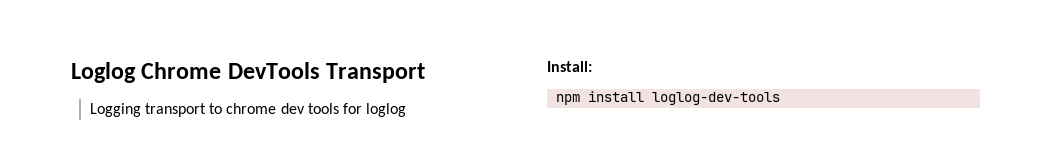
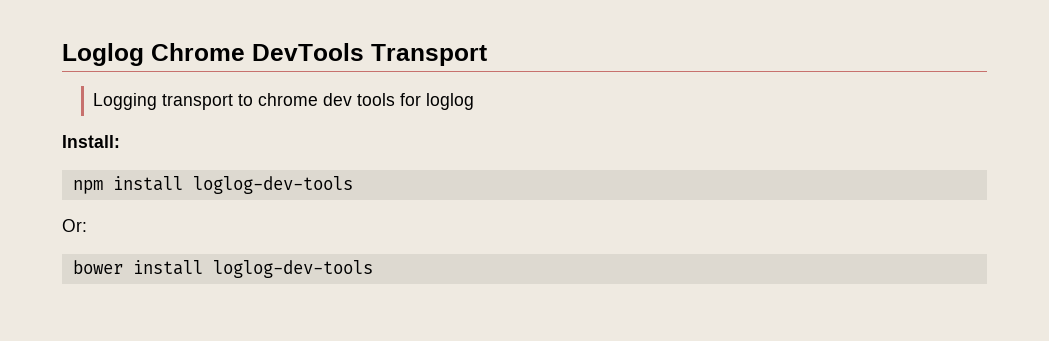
(781, 98) none -> [62,219,87,232] [72,260,373,278] // Or: // bower install loglog-dev-tools

